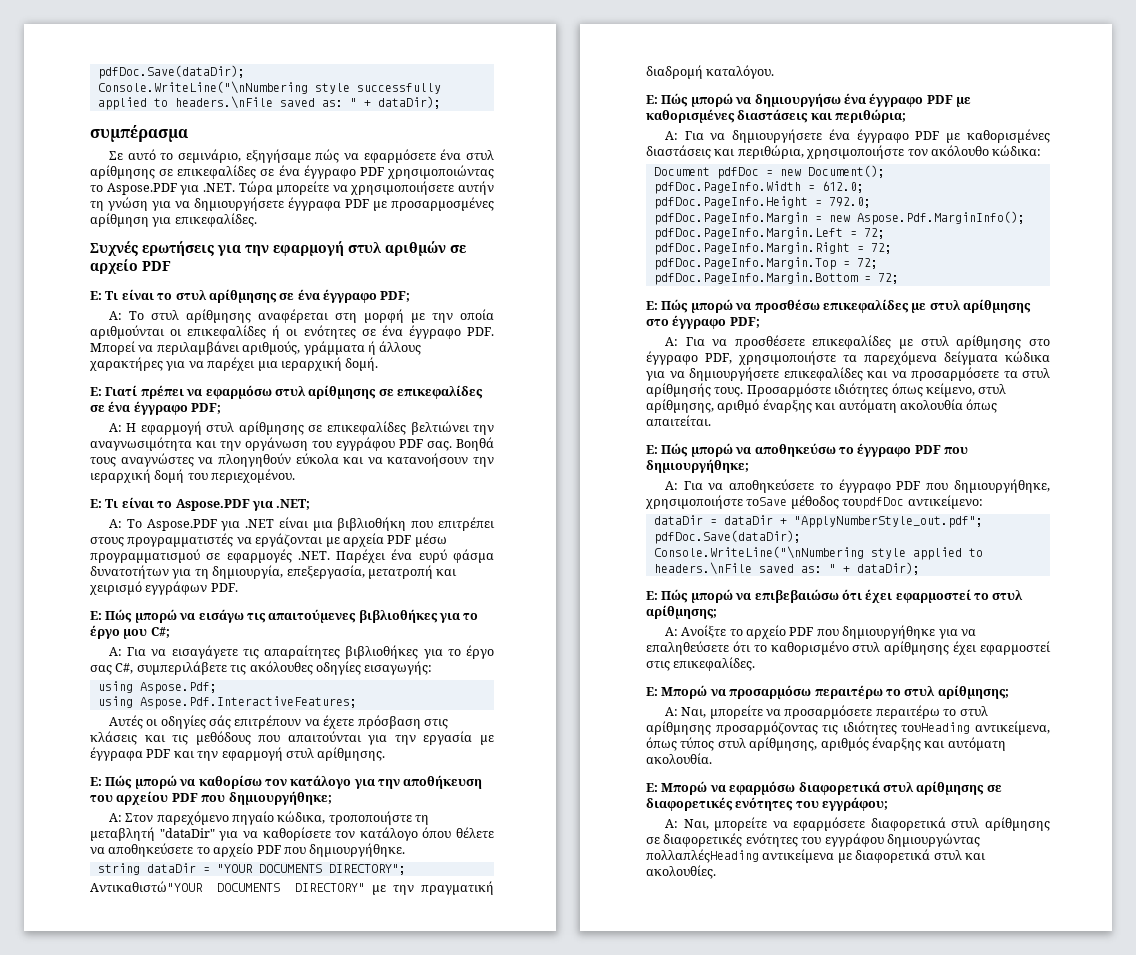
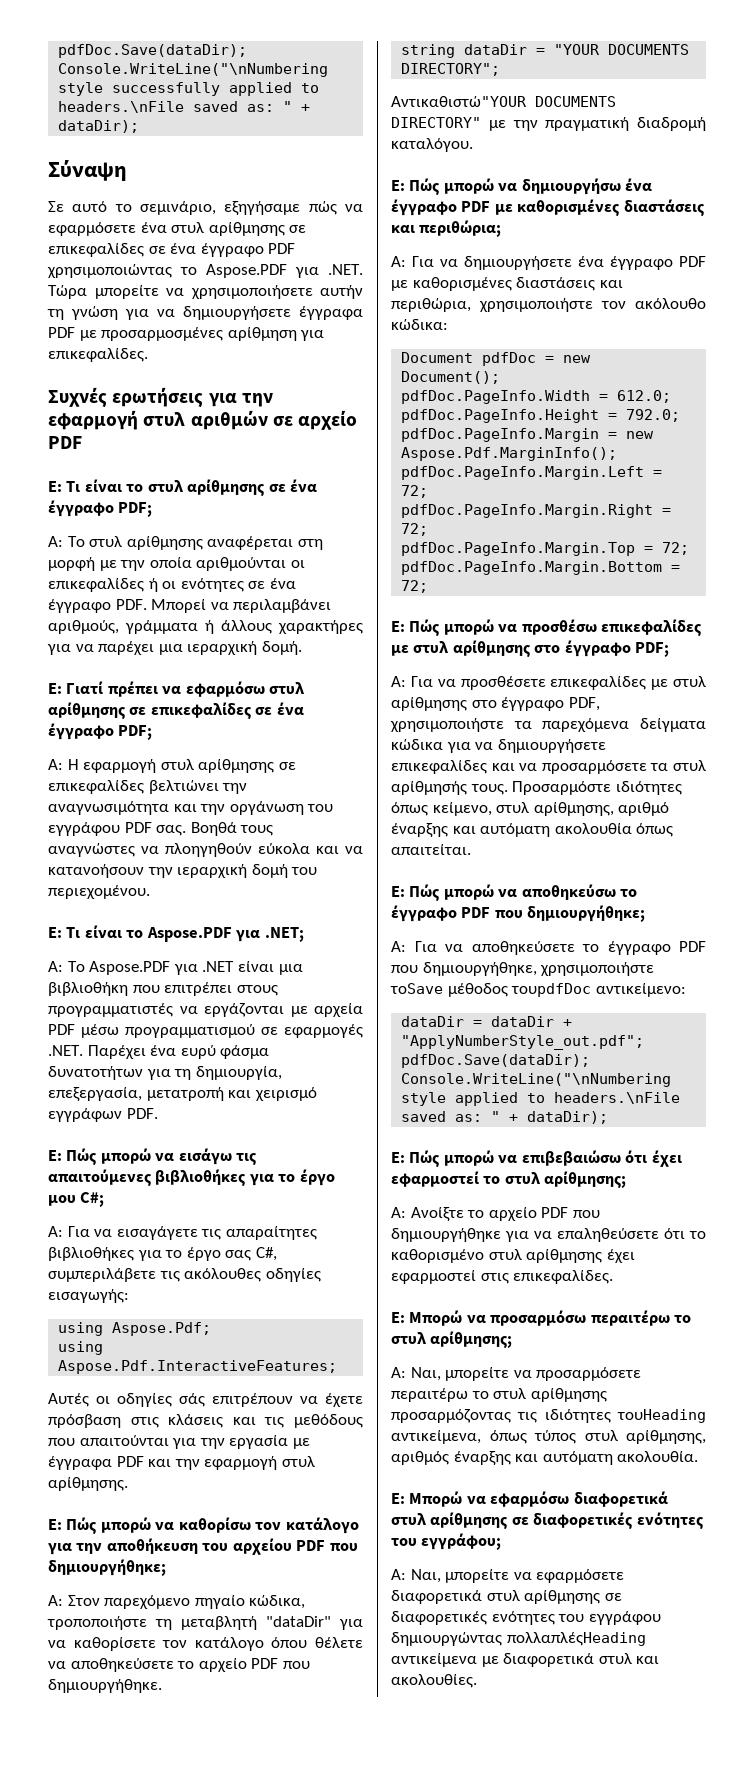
[90,125,188,142] συμπέρασμα -> [48,160,127,181] Σύναψη

